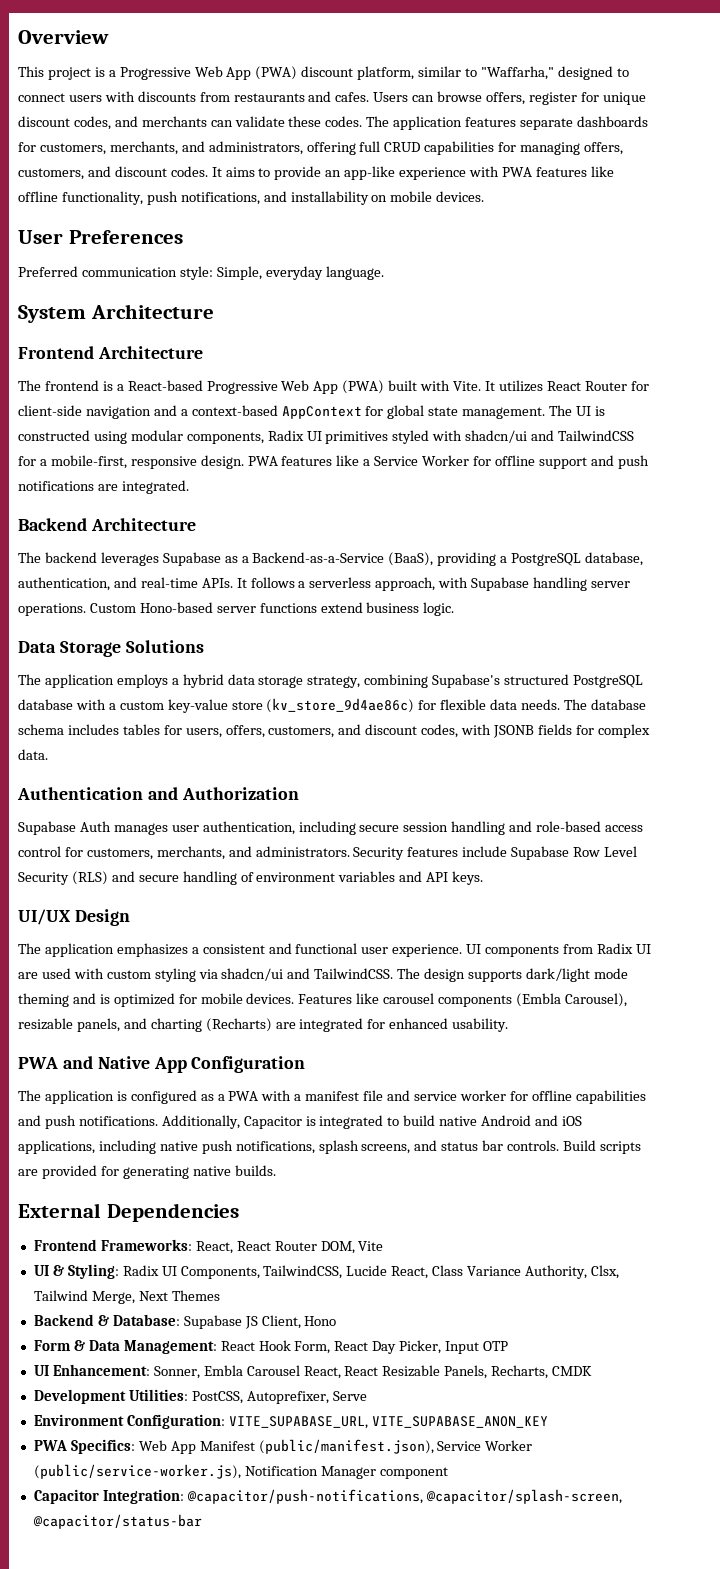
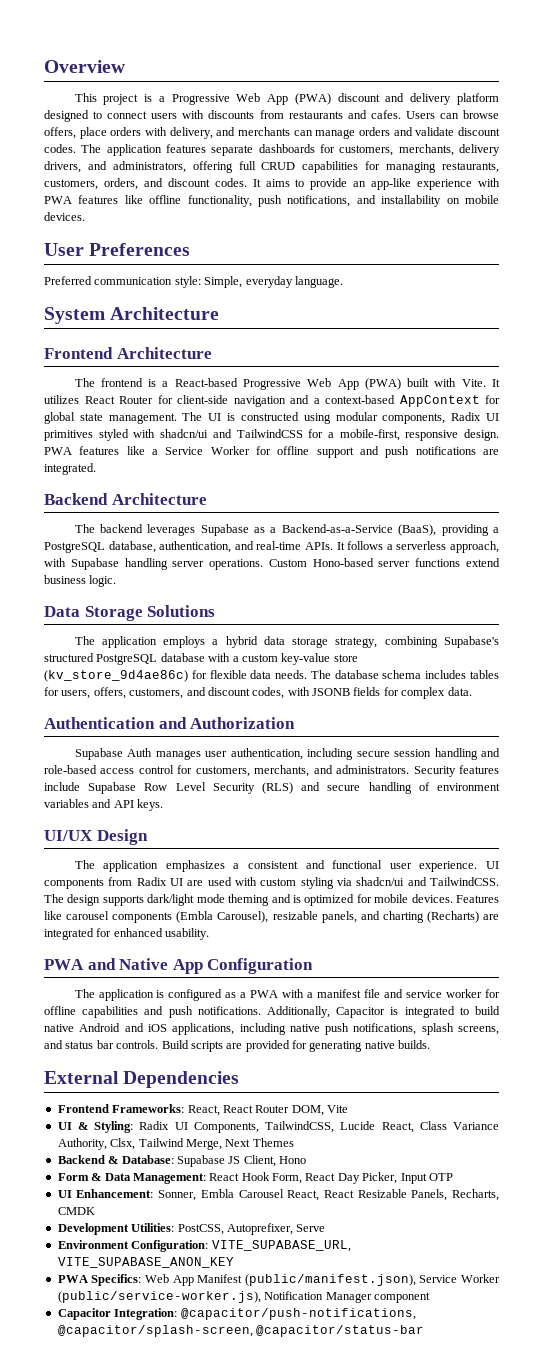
[357,66,554,80] platform, similar to "Waffarha," -> [385,93,499,105] and delivery platform
[528,92,646,105] [18,116,322,130] register for unique discount codes, and merchants can validate these -> [79,127,501,139] place orders with delivery, and merchants can manage orders and validate discount
(178, 148) none -> [458,144,500,156] [44,161,81,173] delivery drivers,
[584,142,624,155] [18,168,84,180] offers, customers, -> [442,162,500,173] [44,178,138,190] restaurants, customers, orders,

